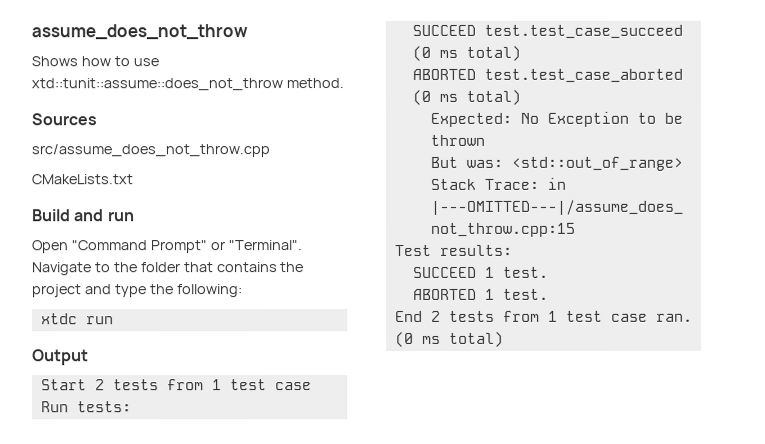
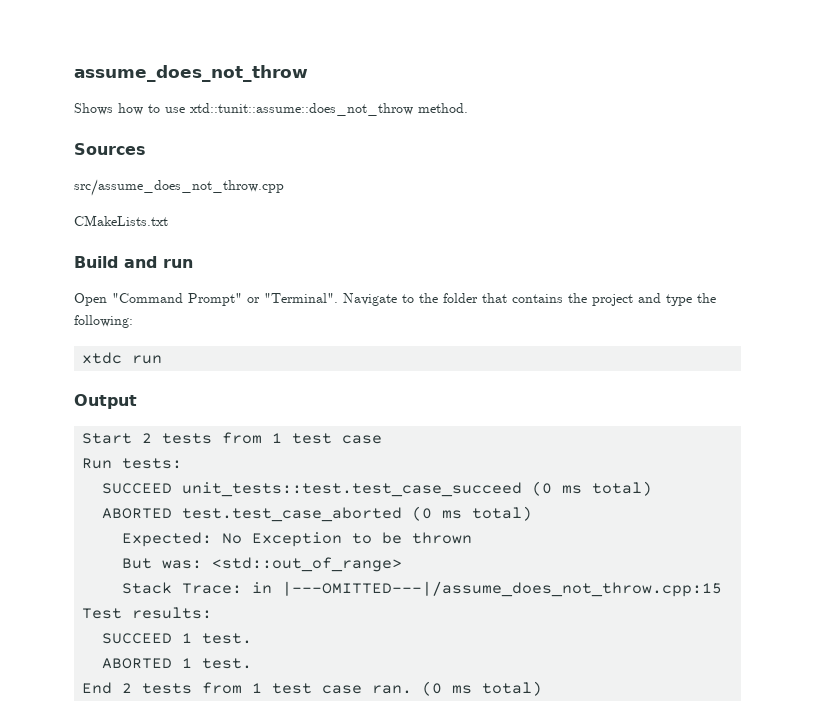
[483,24,683,39] test.test_case_succeed -> [182,482,523,497] unit_tests::test.test_case_succeed

